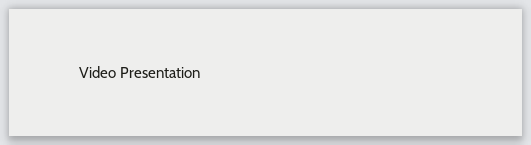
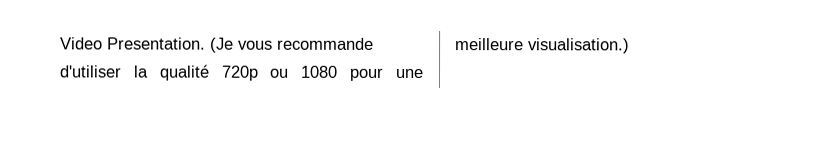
[120,67,201,78] Presentation -> [107,37,374,53] [60,64,424,81] [455,38,630,54] Presentation. (Je vous recommande d'utiliser la qualité 720p ou 1080 pour une meilleure visualisation.)

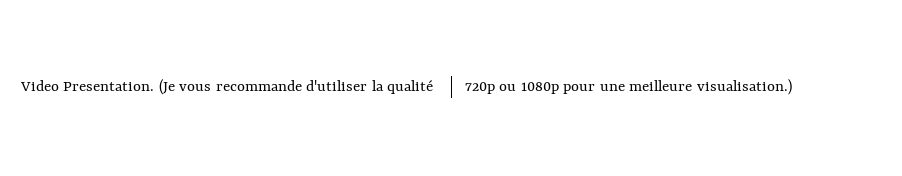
[301,65,339,78] 1080 -> [520,82,559,94] 1080p

